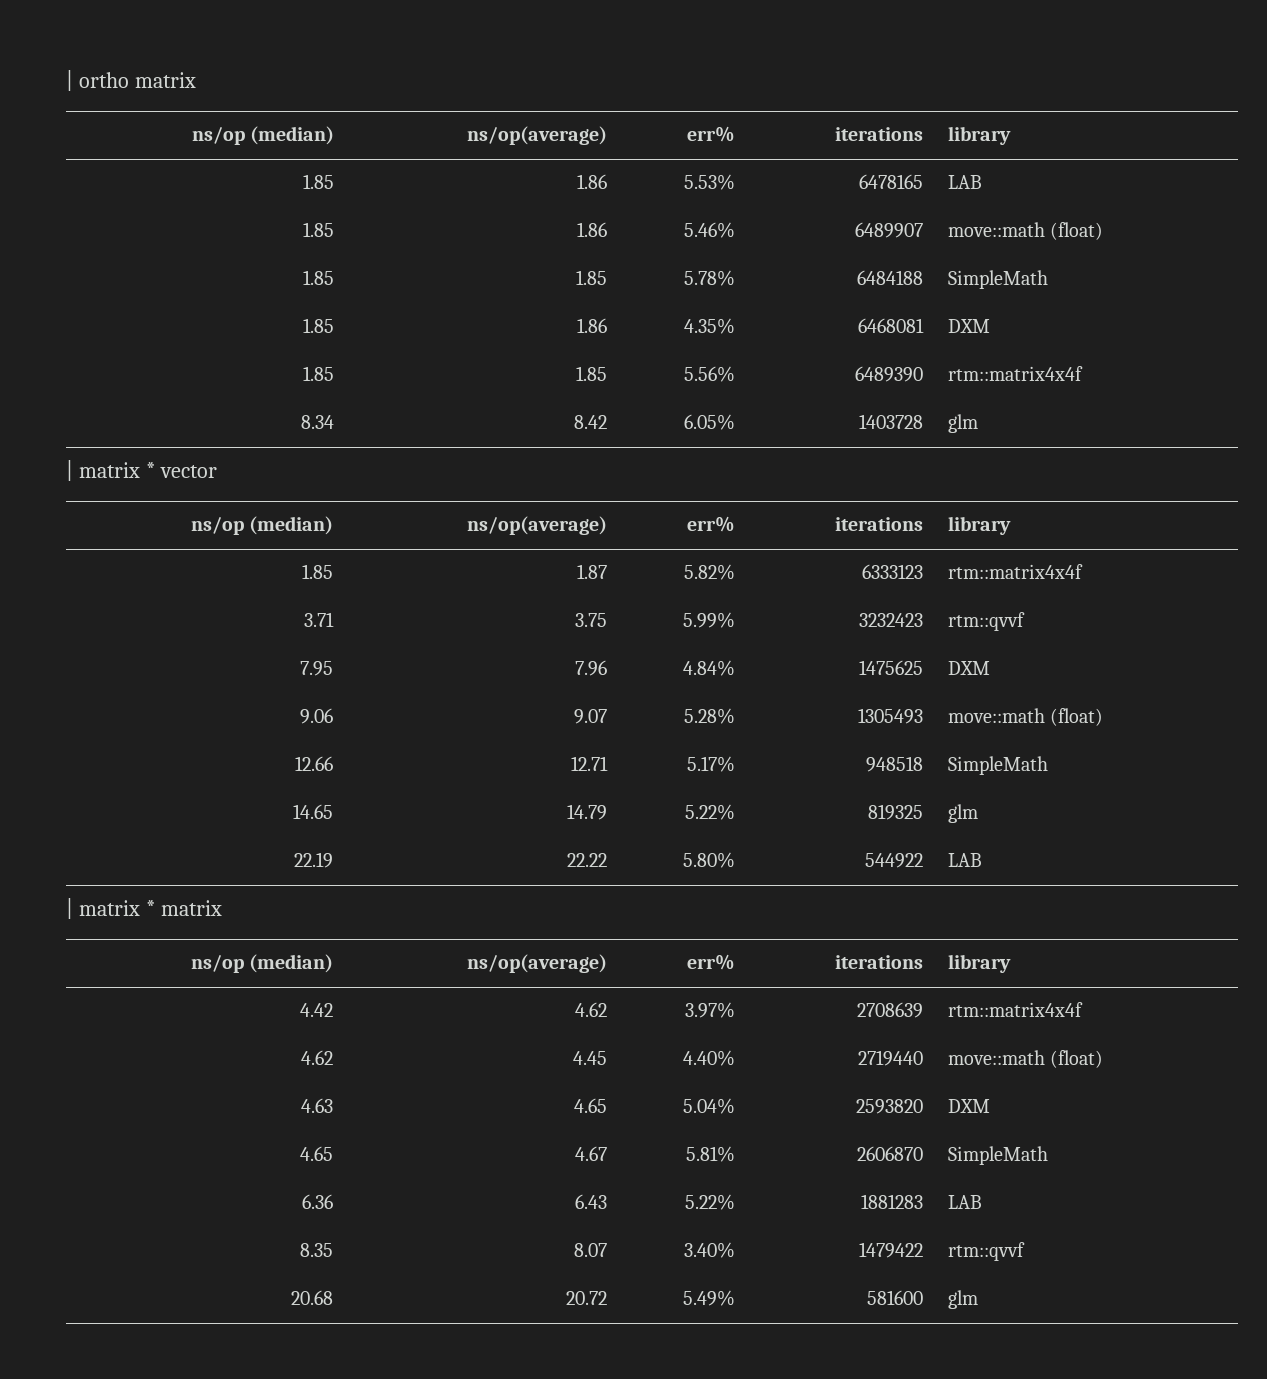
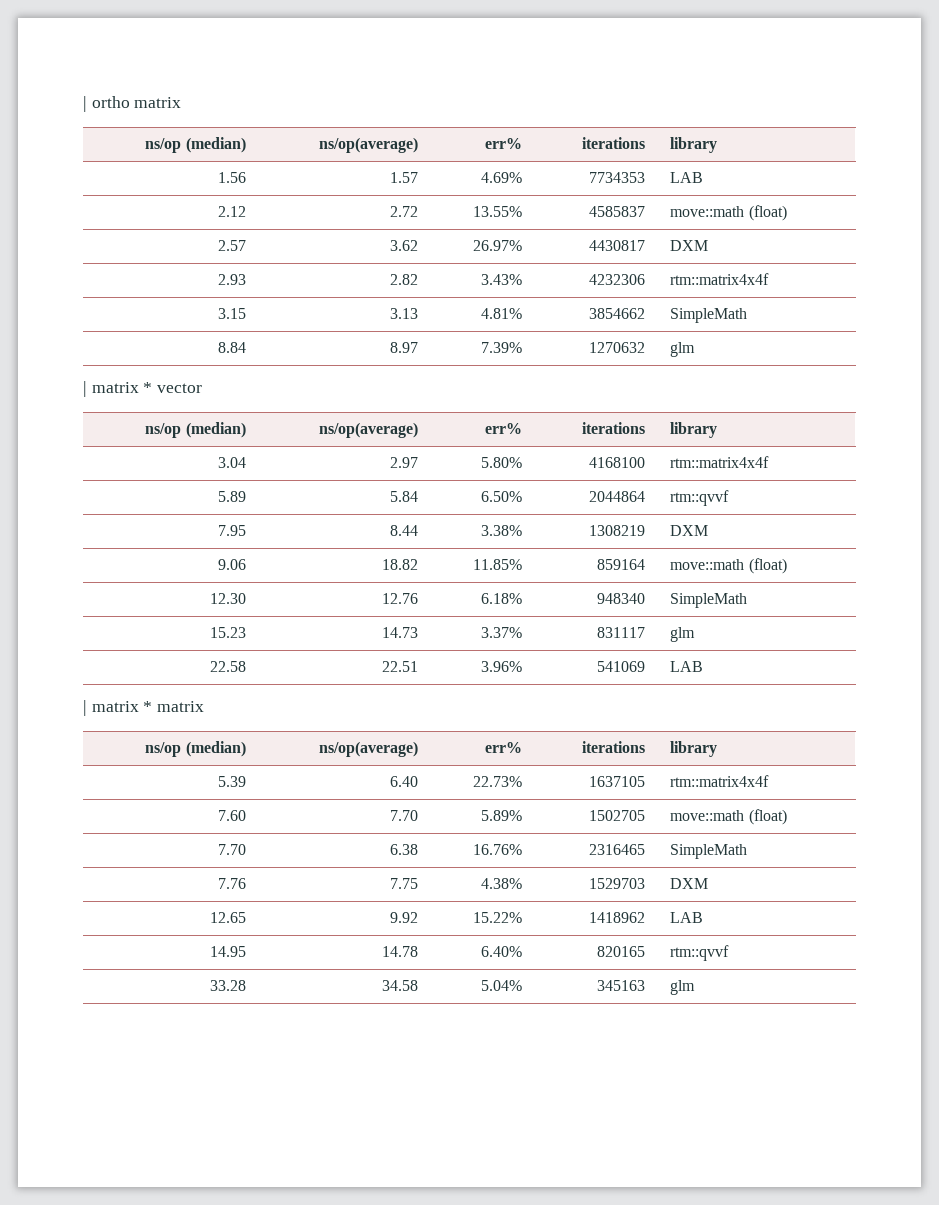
[303,174,335,189] [577,174,608,189] [684,174,736,190] [859,174,924,189] [947,175,982,189] [303,222,335,237] [577,222,608,237] [684,222,736,238] [855,222,924,238] [947,222,1104,240] [303,270,335,285] [576,270,608,285] [684,270,736,286] [857,270,924,285] [947,270,1048,289] [303,318,335,333] [577,318,608,333] [684,318,736,334] [858,318,925,333] [947,319,990,333] [303,366,335,381] [576,366,608,381] [684,366,736,382] [855,366,924,382] [947,366,1083,381] [301,415,335,429] [574,415,608,429] [684,414,736,430] [859,414,924,429] 1.85 | 1.86 | 5.53% | 6478165 | LAB // 1.85 | 1.86 | 5.46% | 6489907 | move::math (float) // 1.85 | 1.85 | 5.78% | 6484188 | SimpleMath // 1.85 | 1.86 | 4.35% | 6468081 | DXM // 1.85 | 1.85 | 5.56% | 6489390 | rtm::matrix4x4f // 8.34 | 8.42 | 6.05% | 1403728 -> [217,172,246,183] [389,172,418,183] [480,172,522,183] [588,172,645,183] [670,172,704,183] [217,206,246,217] [389,206,418,217] [472,206,522,217] [588,206,645,217] [670,205,787,221] [217,240,246,251] [389,240,418,251] [472,240,522,251] [588,240,645,251] [670,240,709,251] [217,274,246,285] [389,274,418,285] [480,274,522,285] [588,274,645,285] [670,273,770,285] [217,308,246,319] [389,308,418,319] [480,308,522,319] [588,308,645,319] [670,308,748,323] [217,342,246,353] [389,342,418,353] [480,342,522,353] [588,342,645,353] 1.56 | 1.57 | 4.69% | 7734353 | LAB // 2.12 | 2.72 | 13.55% | 4585837 | move::math (float) // 2.57 | 3.62 | 26.97% | 4430817 | DXM // 2.93 | 2.82 | 3.43% | 4232306 | rtm::matrix4x4f // 3.15 | 3.13 | 4.81% | 3854662 | SimpleMath // 8.84 | 8.97 | 7.39% | 1270632
[302,564,334,579] [577,564,608,579] [684,564,736,580] [862,564,924,579] [947,564,1083,579] [304,612,335,627] [575,613,608,627] [683,612,736,628] [859,613,924,627] 1.85 | 1.87 | 5.82% | 6333123 | rtm::matrix4x4f // 3.71 | 3.75 | 5.99% | 3232423 -> [217,457,246,468] [389,457,418,468] [480,457,522,468] [588,457,645,468] [670,456,770,468] [217,491,246,502] [389,491,418,502] [480,491,522,502] [588,491,645,502] 3.04 | 2.97 | 5.80% | 4168100 | rtm::matrix4x4f // 5.89 | 5.84 | 6.50% | 2044864
[575,660,608,676] [683,660,736,676] [859,660,924,675] 7.96 | 4.84% | 1475625 -> [389,525,418,536] [480,525,522,536] [588,525,645,536] 8.44 | 3.38% | 1308219
[574,709,608,724] [684,708,736,724] [858,708,924,724] [947,708,1104,726] [295,756,334,771] [571,756,609,771] [687,756,736,772] [866,756,924,772] [947,756,1048,775] [293,804,334,819] [567,804,608,820] [685,804,736,820] [868,804,924,820] [947,804,978,823] [294,852,334,868] [567,853,608,867] [683,852,736,868] [865,853,924,868] 9.07 | 5.28% | 1305493 | move::math (float) // 12.66 | 12.71 | 5.17% | 948518 | SimpleMath // 14.65 | 14.79 | 5.22% | 819325 | glm // 22.19 | 22.22 | 5.80% | 544922 -> [381,559,418,570] [472,559,522,570] [596,559,645,570] [670,558,787,574] [209,593,246,604] [381,593,418,604] [480,593,522,604] [596,593,645,604] [670,593,748,608] [209,627,246,638] [381,627,418,638] [480,627,522,638] [596,627,645,638] [670,627,696,642] [209,661,246,672] [381,661,418,672] [480,661,522,672] [596,661,645,672] 18.82 | 11.85% | 859164 | move::math (float) // 12.30 | 12.76 | 6.18% | 948340 | SimpleMath // 15.23 | 14.73 | 3.37% | 831117 | glm // 22.58 | 22.51 | 3.96% | 541069
[300,1003,334,1017] [575,1002,608,1017] [685,1002,736,1018] [857,1002,924,1018] [947,1002,1083,1017] [301,1050,334,1065] [573,1051,608,1065] [683,1050,736,1066] [858,1050,924,1066] [947,1050,1104,1068] [301,1098,334,1113] [574,1098,608,1113] [683,1098,736,1114] [856,1099,924,1114] [947,1099,990,1113] [300,1146,334,1161] [575,1146,608,1161] [686,1146,736,1162] [857,1146,924,1161] [947,1146,1048,1165] [302,1194,334,1209] [575,1194,608,1209] [685,1194,736,1210] [861,1194,924,1209] [947,1195,982,1209] [300,1243,334,1257] [574,1243,608,1257] [684,1242,736,1258] [859,1242,924,1258] [947,1242,1025,1261] [291,1290,334,1305] [566,1291,608,1305] [683,1290,736,1306] [867,1290,924,1305] 4.42 | 4.62 | 3.97% | 2708639 | rtm::matrix4x4f // 4.62 | 4.45 | 4.40% | 2719440 | move::math (float) // 4.63 | 4.65 | 5.04% | 2593820 | DXM // 4.65 | 4.67 | 5.81% | 2606870 | SimpleMath // 6.36 | 6.43 | 5.22% | 1881283 | LAB // 8.35 | 8.07 | 3.40% | 1479422 | rtm::qvvf // 20.68 | 20.72 | 5.49% | 581600 -> [217,776,246,787] [389,776,418,787] [472,776,522,787] [588,776,645,787] [670,775,770,787] [217,810,246,821] [389,810,418,821] [480,810,522,821] [588,810,645,821] [670,809,787,825] [217,844,246,855] [389,844,418,855] [472,844,522,855] [588,844,645,855] [670,844,748,859] [217,878,246,889] [389,878,418,889] [480,878,522,889] [588,878,645,889] [670,878,709,889] [209,912,246,923] [389,912,418,923] [472,912,522,923] [588,912,645,923] [670,912,704,923] [209,946,246,957] [381,946,418,957] [480,946,522,957] [596,946,645,957] [670,945,730,961] [209,980,246,991] [381,980,418,991] [480,980,522,991] [596,980,645,991] 5.39 | 6.40 | 22.73% | 1637105 | rtm::matrix4x4f // 7.60 | 7.70 | 5.89% | 1502705 | move::math (float) // 7.70 | 6.38 | 16.76% | 2316465 | SimpleMath // 7.76 | 7.75 | 4.38% | 1529703 | DXM // 12.65 | 9.92 | 15.22% | 1418962 | LAB // 14.95 | 14.78 | 6.40% | 820165 | rtm::qvvf // 33.28 | 34.58 | 5.04% | 345163

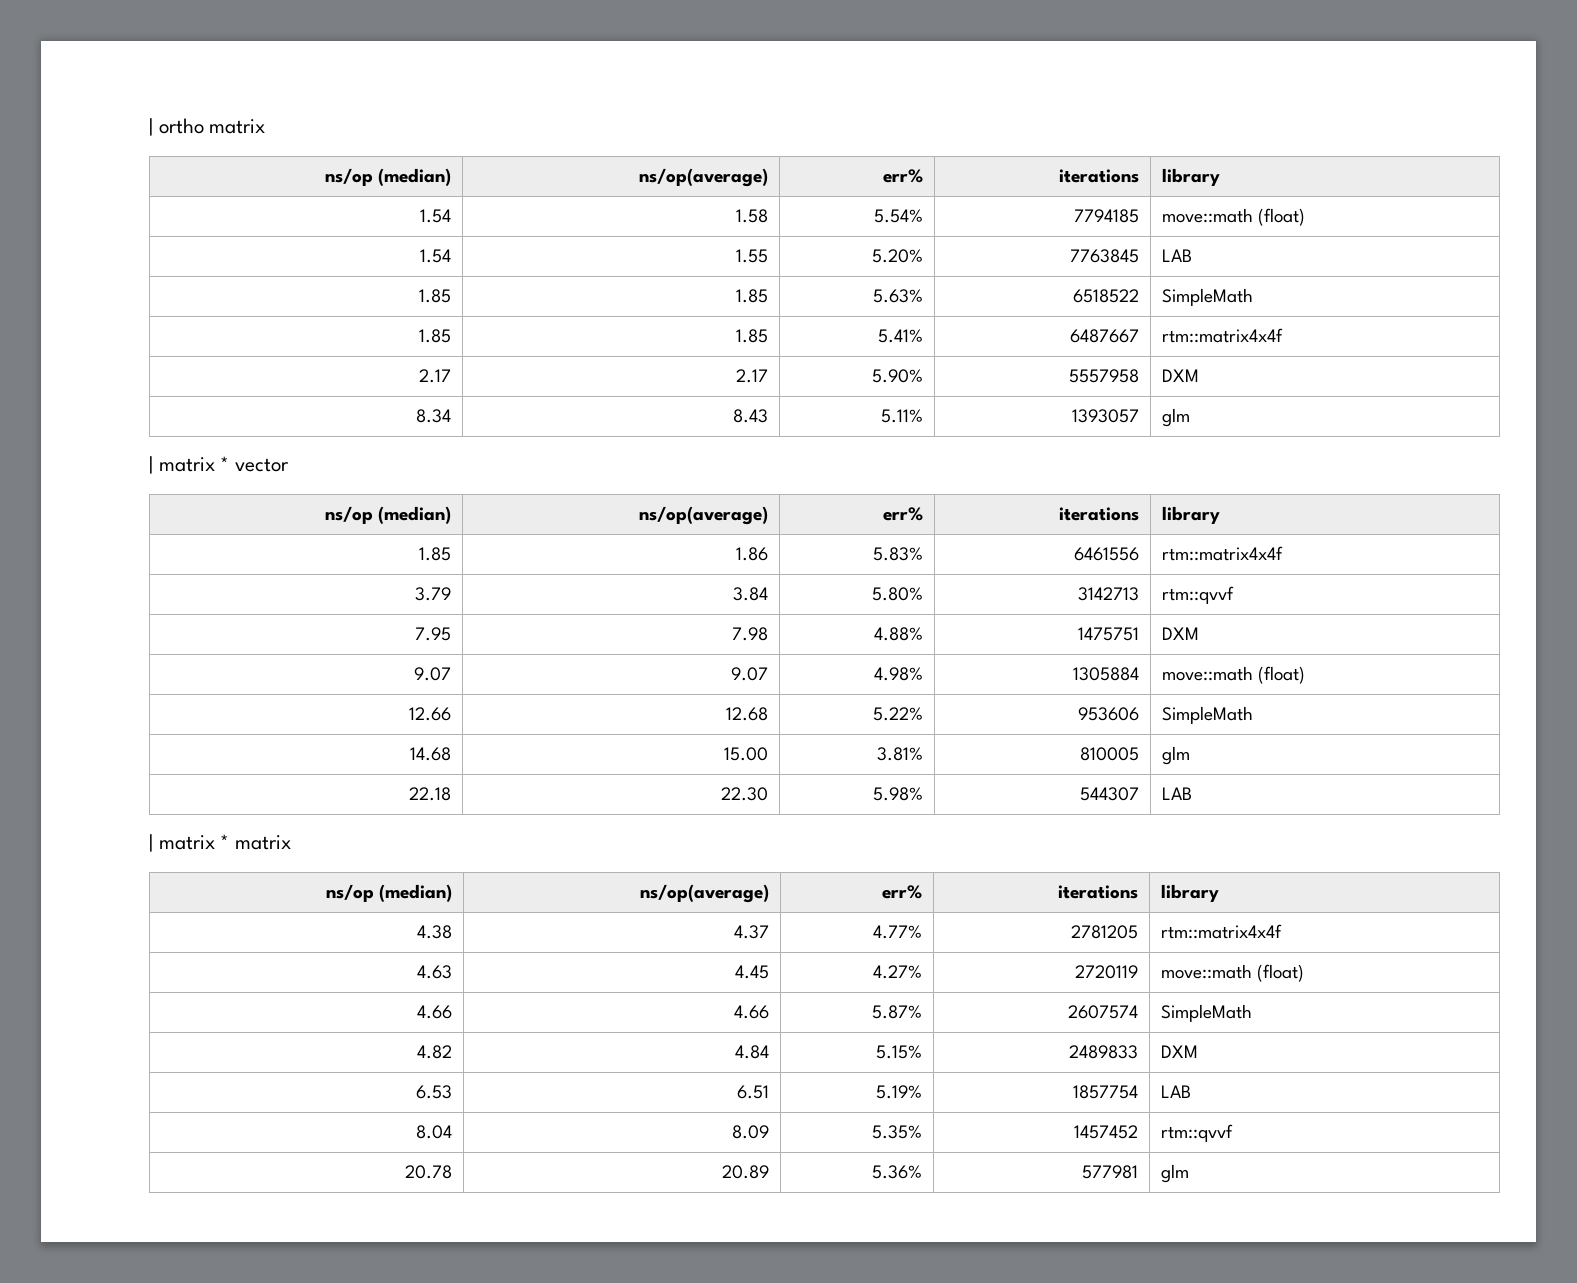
[217,172,246,183] [389,172,418,183] [480,172,522,183] [588,172,645,183] [670,172,704,183] [217,206,246,217] [389,206,418,217] [472,206,522,217] [588,206,645,217] [670,205,787,221] [217,240,246,251] [389,240,418,251] [472,240,522,251] [588,240,645,251] [670,240,709,251] [217,274,246,285] [389,274,418,285] [480,274,522,285] [588,274,645,285] [670,273,770,285] [217,308,246,319] [389,308,418,319] [480,308,522,319] [588,308,645,319] [670,308,748,323] [217,342,246,353] [389,342,418,353] [480,342,522,353] [588,342,645,353] 1.56 | 1.57 | 4.69% | 7734353 | LAB // 2.12 | 2.72 | 13.55% | 4585837 | move::math (float) // 2.57 | 3.62 | 26.97% | 4430817 | DXM // 2.93 | 2.82 | 3.43% | 4232306 | rtm::matrix4x4f // 3.15 | 3.13 | 4.81% | 3854662 | SimpleMath // 8.84 | 8.97 | 7.39% | 1270632 -> [420,209,452,223] [736,209,769,223] [874,209,924,223] [1074,209,1140,223] [1161,208,1305,226] [420,249,452,263] [736,249,769,263] [872,249,924,263] [1070,249,1140,263] [1161,249,1192,262] [419,289,452,303] [736,289,769,303] [873,289,924,303] [1073,289,1140,303] [1161,288,1253,306] [419,329,452,343] [736,329,769,343] [878,329,924,343] [1070,329,1140,343] [1161,328,1283,343] [419,369,452,383] [736,369,769,383] [872,369,924,383] [1069,369,1140,383] [1161,369,1199,382] [416,409,452,423] [733,409,769,423] [881,409,924,423] [1072,409,1140,423] 1.54 | 1.58 | 5.54% | 7794185 | move::math (float) // 1.54 | 1.55 | 5.20% | 7763845 | LAB // 1.85 | 1.85 | 5.63% | 6518522 | SimpleMath // 1.85 | 1.85 | 5.41% | 6487667 | rtm::matrix4x4f // 2.17 | 2.17 | 5.90% | 5557958 | DXM // 8.34 | 8.43 | 5.11% | 1393057
[217,457,246,468] [389,457,418,468] [480,457,522,468] [588,457,645,468] [670,456,770,468] [217,491,246,502] [389,491,418,502] [480,491,522,502] [588,491,645,502] [670,490,730,506] [217,525,246,536] [389,525,418,536] [480,525,522,536] [588,525,645,536] [670,525,709,536] [217,559,246,570] [381,559,418,570] [472,559,522,570] [596,559,645,570] [670,558,787,574] [209,593,246,604] [381,593,418,604] [480,593,522,604] [596,593,645,604] [670,593,748,608] [209,627,246,638] [381,627,418,638] [480,627,522,638] [596,627,645,638] [670,627,696,642] [209,661,246,672] [381,661,418,672] [480,661,522,672] [596,661,645,672] 3.04 | 2.97 | 5.80% | 4168100 | rtm::matrix4x4f // 5.89 | 5.84 | 6.50% | 2044864 | rtm::qvvf // 7.95 | 8.44 | 3.38% | 1308219 | DXM // 9.06 | 18.82 | 11.85% | 859164 | move::math (float) // 12.30 | 12.76 | 6.18% | 948340 | SimpleMath // 15.23 | 14.73 | 3.37% | 831117 | glm // 22.58 | 22.51 | 3.96% | 541069 -> [419,547,452,561] [736,547,769,561] [873,547,924,561] [1074,547,1140,561] [1161,546,1283,561] [415,587,452,601] [733,587,769,601] [872,587,924,601] [1078,587,1140,601] [1161,586,1234,604] [415,627,452,641] [732,627,769,641] [874,627,924,641] [1078,627,1140,641] [1161,627,1199,640] [414,667,452,681] [731,667,769,681] [874,667,924,681] [1073,667,1140,681] [1161,666,1305,684] [409,707,452,721] [726,707,769,721] [873,707,924,721] [1078,707,1140,721] [1161,706,1253,724] [410,747,452,761] [724,747,769,761] [877,747,924,761] [1080,747,1140,761] [1161,746,1190,765] [409,787,452,801] [721,787,769,801] [873,787,924,801] [1080,787,1140,801] 1.85 | 1.86 | 5.83% | 6461556 | rtm::matrix4x4f // 3.79 | 3.84 | 5.80% | 3142713 | rtm::qvvf // 7.95 | 7.98 | 4.88% | 1475751 | DXM // 9.07 | 9.07 | 4.98% | 1305884 | move::math (float) // 12.66 | 12.68 | 5.22% | 953606 | SimpleMath // 14.68 | 15.00 | 3.81% | 810005 | glm // 22.18 | 22.30 | 5.98% | 544307
[217,776,246,787] [389,776,418,787] [472,776,522,787] [588,776,645,787] [670,775,770,787] [217,810,246,821] [389,810,418,821] [480,810,522,821] [588,810,645,821] [670,809,787,825] [217,844,246,855] [389,844,418,855] [472,844,522,855] [588,844,645,855] [670,844,748,859] [217,878,246,889] [389,878,418,889] [480,878,522,889] [588,878,645,889] [670,878,709,889] [209,912,246,923] [389,912,418,923] [472,912,522,923] [588,912,645,923] [670,912,704,923] [209,946,246,957] [381,946,418,957] [480,946,522,957] [596,946,645,957] [670,945,730,961] [209,980,246,991] [381,980,418,991] [480,980,522,991] [596,980,645,991] 5.39 | 6.40 | 22.73% | 1637105 | rtm::matrix4x4f // 7.60 | 7.70 | 5.89% | 1502705 | move::math (float) // 7.70 | 6.38 | 16.76% | 2316465 | SimpleMath // 7.76 | 7.75 | 4.38% | 1529703 | DXM // 12.65 | 9.92 | 15.22% | 1418962 | LAB // 14.95 | 14.78 | 6.40% | 820165 | rtm::qvvf // 33.28 | 34.58 | 5.04% | 345163 -> [417,925,453,939] [734,925,770,939] [873,925,923,939] [1071,925,1139,939] [1160,924,1282,939] [417,965,453,979] [735,965,770,979] [873,965,923,979] [1075,965,1139,979] [1160,964,1304,982] [417,1005,453,1019] [734,1005,770,1019] [872,1005,923,1019] [1068,1005,1139,1019] [1160,1004,1252,1022] [417,1045,453,1059] [735,1045,770,1059] [876,1045,923,1059] [1069,1045,1139,1059] [1160,1045,1198,1058] [416,1085,453,1099] [737,1085,770,1099] [876,1085,923,1099] [1073,1085,1139,1099] [1160,1085,1191,1098] [416,1125,453,1139] [732,1125,770,1139] [872,1125,923,1139] [1074,1125,1139,1139] [1160,1124,1233,1142] [405,1165,453,1179] [722,1165,770,1179] [872,1165,923,1179] [1082,1165,1139,1179] 4.38 | 4.37 | 4.77% | 2781205 | rtm::matrix4x4f // 4.63 | 4.45 | 4.27% | 2720119 | move::math (float) // 4.66 | 4.66 | 5.87% | 2607574 | SimpleMath // 4.82 | 4.84 | 5.15% | 2489833 | DXM // 6.53 | 6.51 | 5.19% | 1857754 | LAB // 8.04 | 8.09 | 5.35% | 1457452 | rtm::qvvf // 20.78 | 20.89 | 5.36% | 577981

